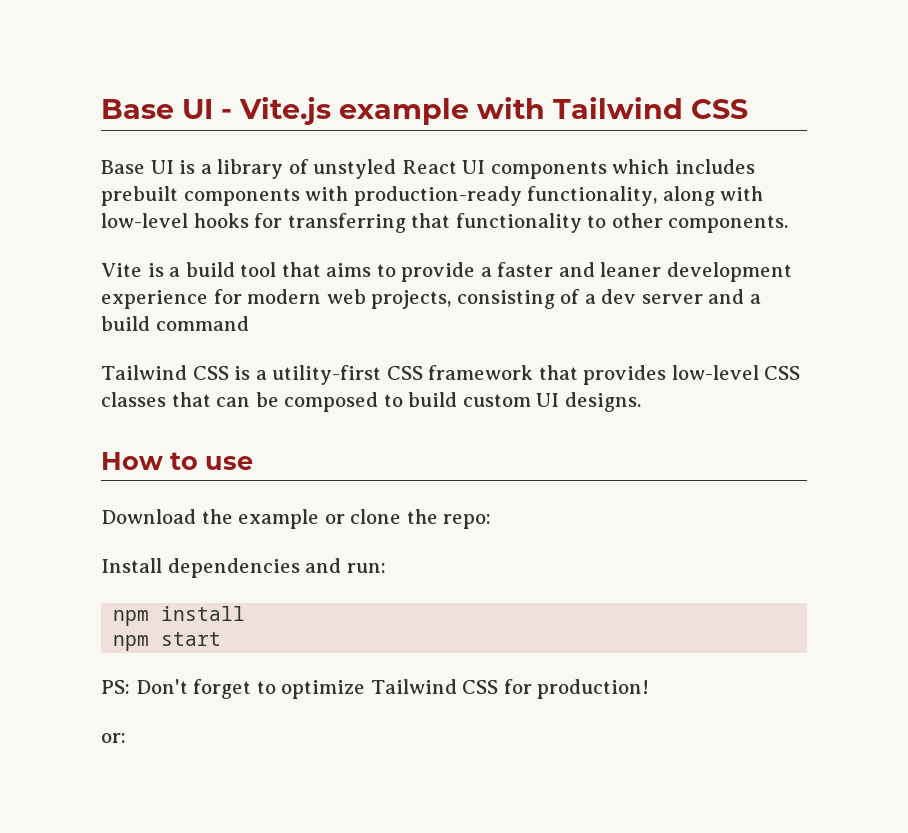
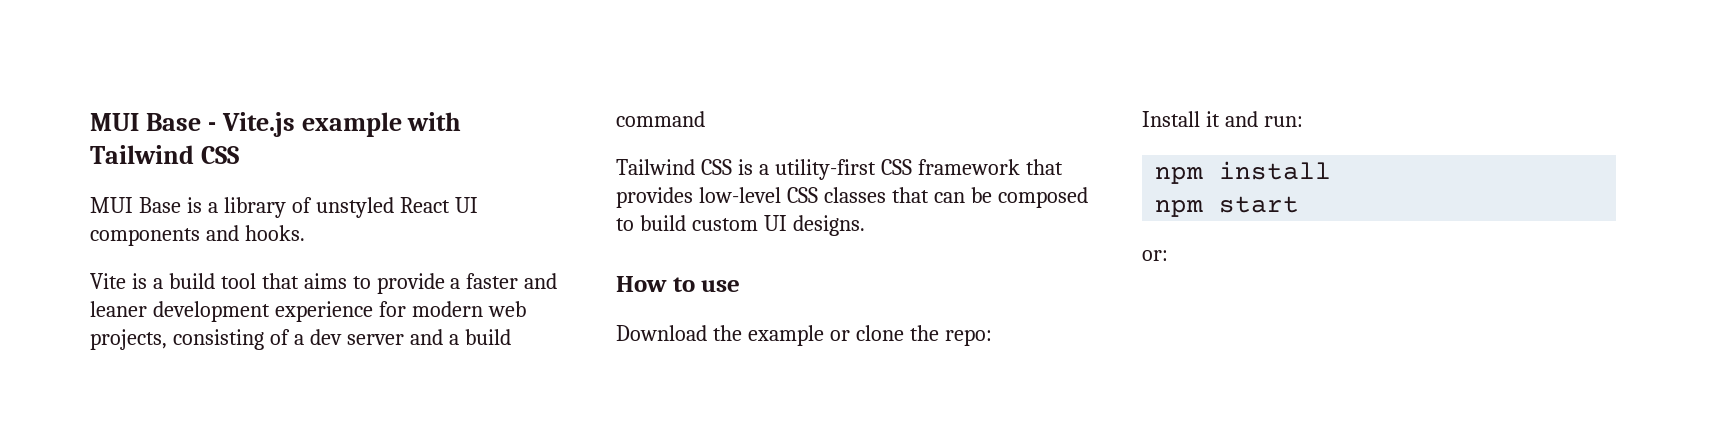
[101,99,213,119] Base UI -> [90,113,201,131] MUI Base
[101,160,174,174] Base UI -> [90,197,181,213] MUI Base
[612,159,755,174] [101,186,764,206] [101,213,789,233] which includes prebuilt components with production-ready functionality, along with low-level hooks for transferring that functionality to other components. -> [205,225,305,241] and hooks.
[167,558,300,578] dependencies -> [1205,111,1220,127] it
[101,679,650,699] // PS: Don't forget to optimize Tailwind CSS for production! -> (1300, 204) none

